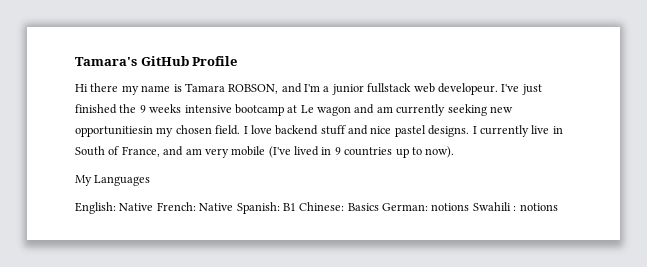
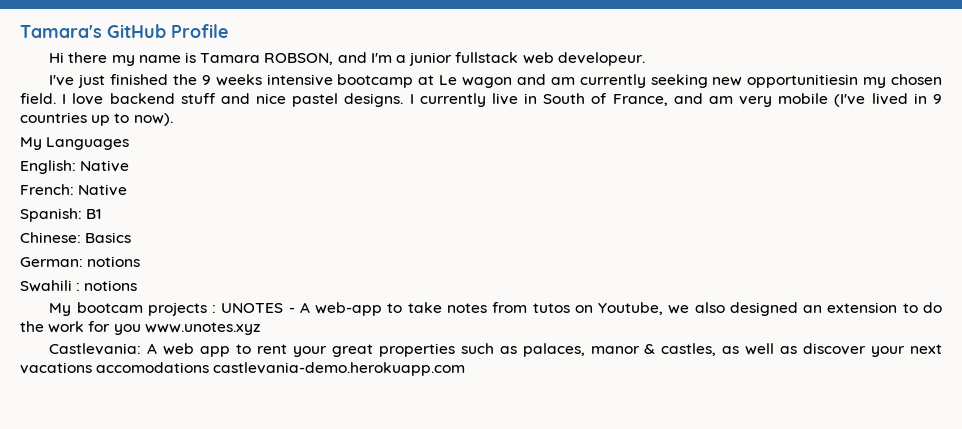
(498, 89) none -> (645, 59) //
(154, 207) none -> (130, 166) //
(234, 207) none -> (128, 190) //
(296, 207) none -> (102, 214) //
(379, 207) none -> (132, 237) //
(470, 207) none -> (141, 261) //
(558, 207) none -> [49,302,943,316] [20,321,260,335] [49,343,943,357] [20,362,466,376] // My bootcam projects : UNOTES - A web-app to take notes from tutos on Youtube, we also designed an extension to do the work for you www.unotes.xyz // Castlevania: A web app to rent your great properties such as palaces, manor & castles, as well as discover your next vacations accomodations castlevania-demo.herokuapp.com

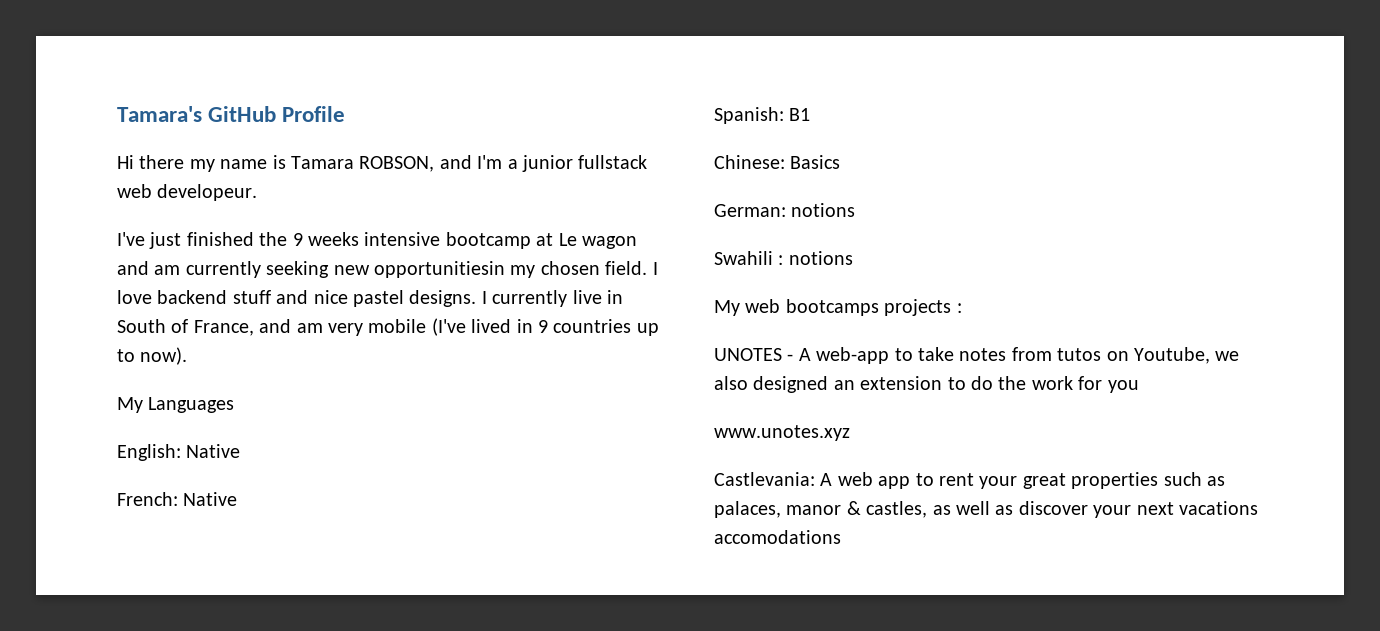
[76,302,143,313] bootcam -> [745,299,879,316] web bootcamps
(217, 309) none -> (962, 308) //
(141, 329) none -> (1139, 386) //
[213,362,466,376] castlevania-demo.herokuapp.com -> (841, 537) none

